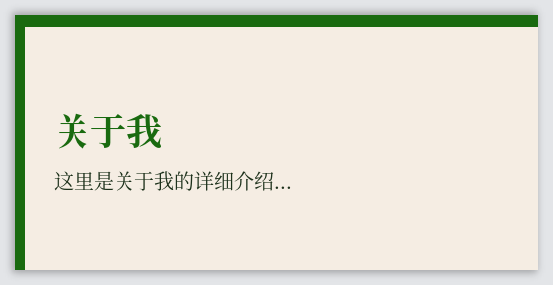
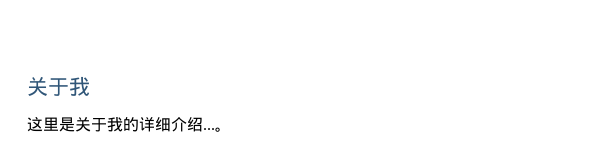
(292, 187) none -> [215,127,231,132] 。

